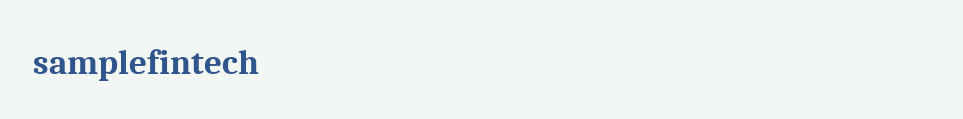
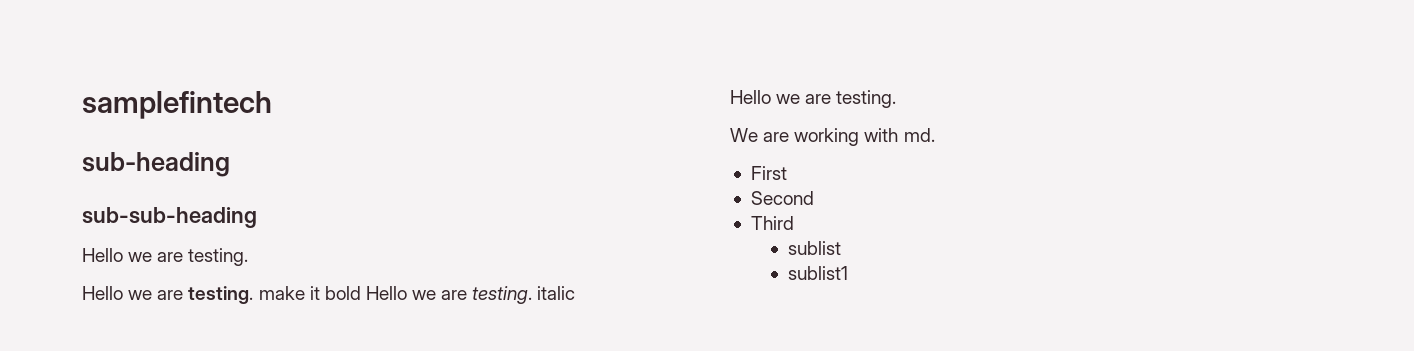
(259, 65) none -> [82,152,230,177] [82,207,257,228] [82,248,249,266] [82,286,576,304] [730,90,897,108] [730,128,935,146] [750,166,787,180] [750,191,814,205] [750,216,794,230] [788,241,842,255] [788,266,849,280] // sub-heading // sub-sub-heading // Hello we are testing. // Hello we are testing. make it bold Hello we are testing. italic // Hello we are testing. // We are working with md. // First // Second // Third // sublist // sublist1

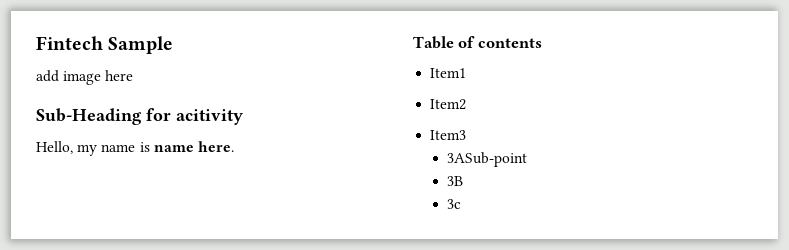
[82,91,272,119] [82,152,230,177] [82,207,257,228] [82,248,249,266] [82,286,576,304] [730,90,897,108] [730,128,935,146] [750,166,787,180] [750,191,814,205] [750,216,794,230] [788,241,842,255] [788,266,849,280] samplefintech // sub-heading // sub-sub-heading // Hello we are testing. // Hello we are testing. make it bold Hello we are testing. italic // Hello we are testing. // We are working with md. // First // Second // Third // sublist // sublist1 -> [36,36,174,54] [36,70,134,85] [36,108,243,125] [36,141,234,156] [413,36,542,49] [430,68,467,78] [430,99,467,110] [430,130,467,140] [447,152,528,167] [447,176,464,186] [447,199,462,209] Fintech Sample // add image here // Sub-Heading for acitivity // Hello, my name is name here. // Table of contents // Item1 // Item2 // Item3 // 3ASub-point // 3B // 3c

